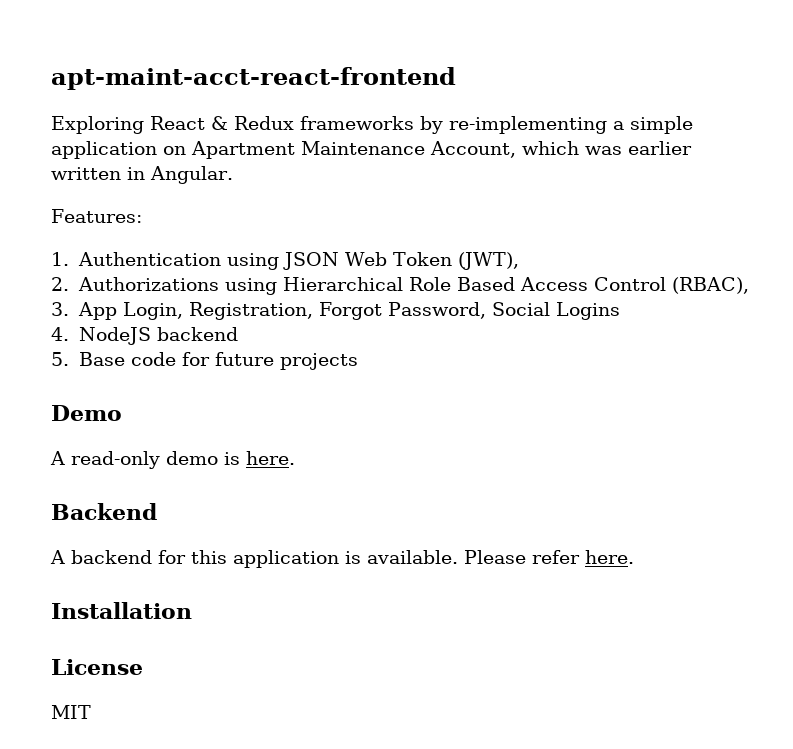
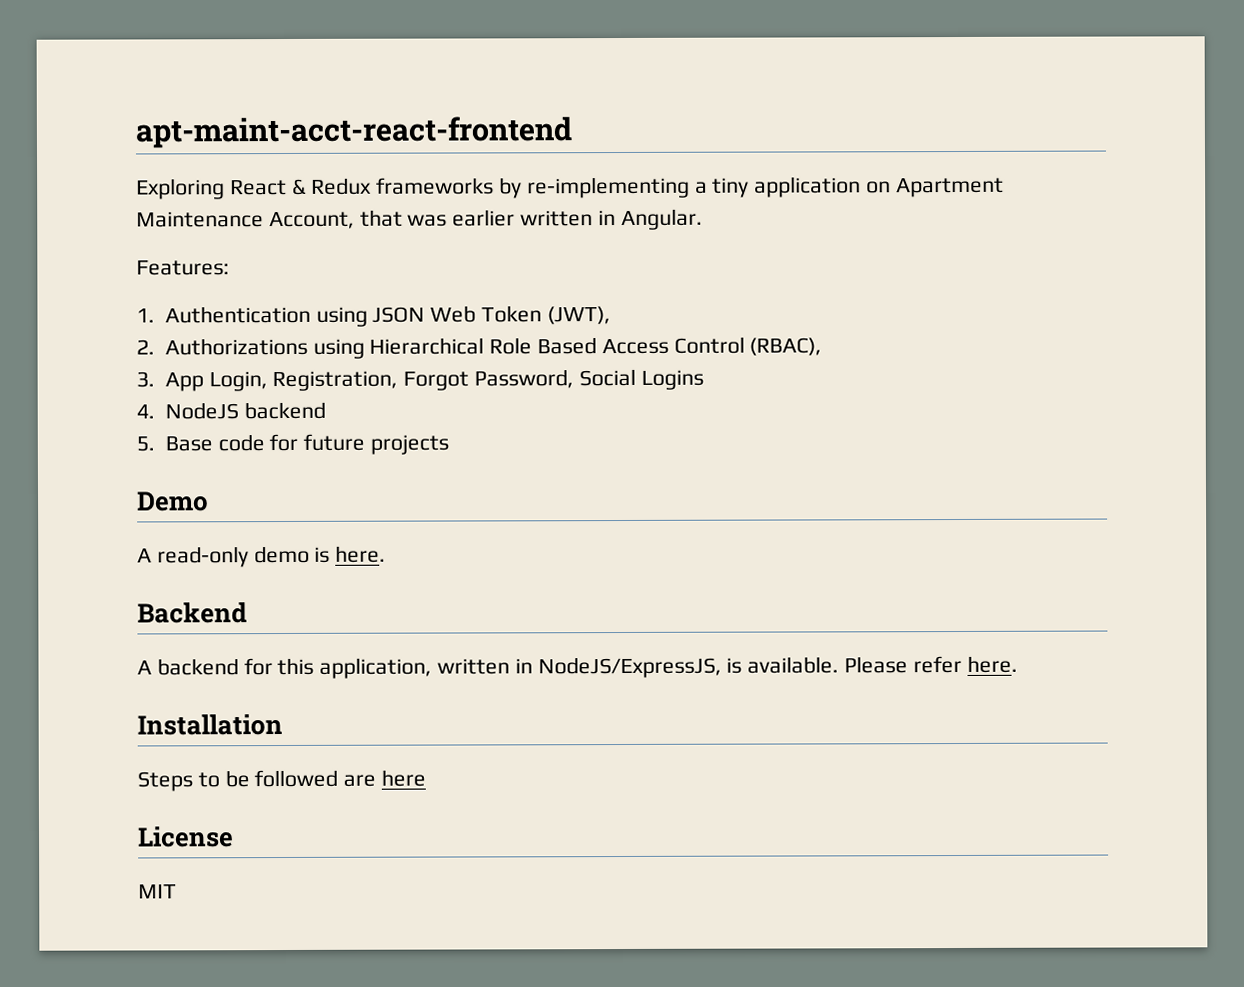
[630,116,693,134] simple -> [712,177,750,198] tiny
[522,141,579,155] which -> [359,209,403,227] that
[233,550,339,568] application -> [319,656,722,679] application, written in NodeJS/ExpressJS,
(192, 610) none -> [137,769,427,792] // Steps to be followed are here

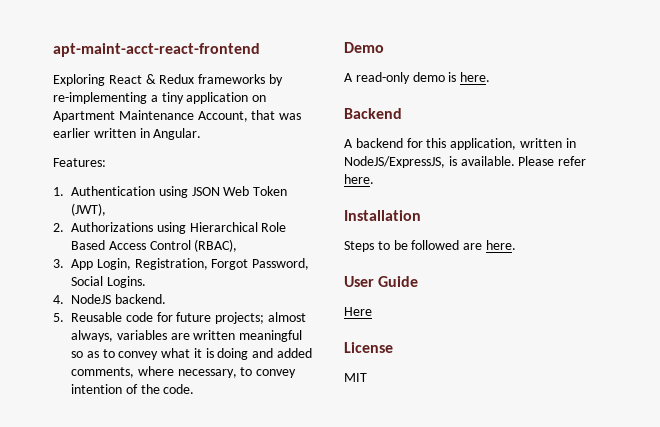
[640,369,704,390] Logins -> [106,276,146,288] Logins.
[243,401,326,420] backend -> [114,294,166,304] backend.
[164,436,213,452] Base -> [71,312,122,322] Reusable
[369,434,449,455] projects -> [215,312,306,324] [71,330,303,342] [71,348,313,360] [71,366,297,378] [71,384,195,394] projects; almost always, variables are written meaningful so as to convey what it is doing and added comments, where necessary, to convey intention of the code.
[381,769,427,787] here -> [485,240,516,250] [344,276,419,287] [344,307,372,316] here. // User Guide // Here

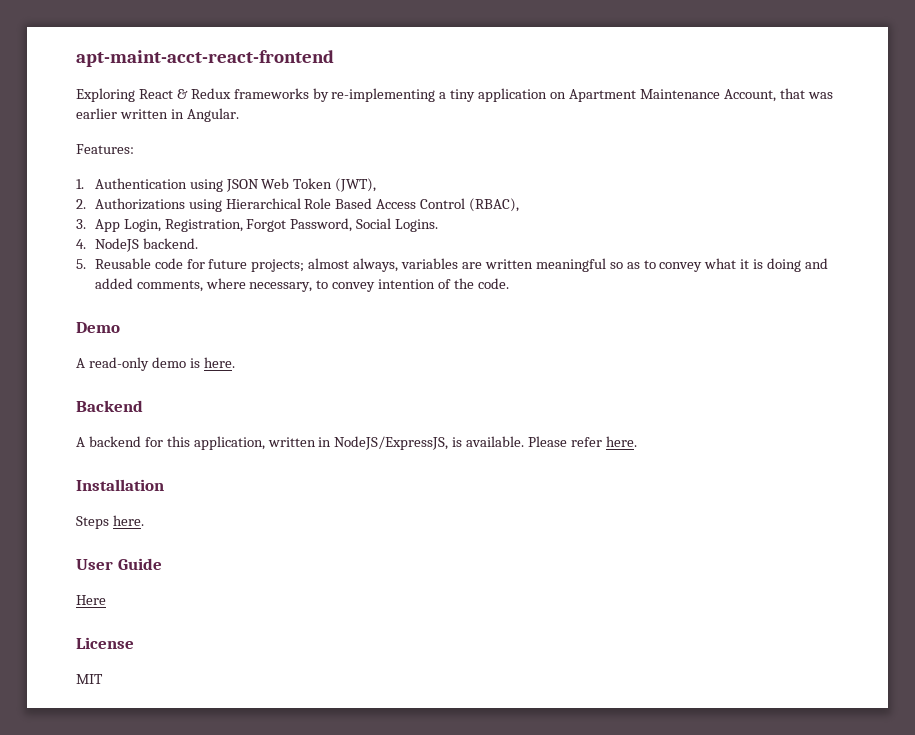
[377,240,483,250] to be followed are -> (109, 522) none

